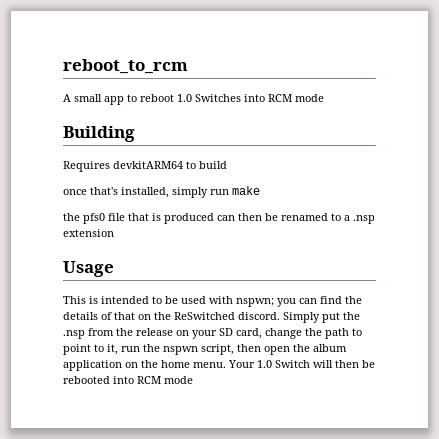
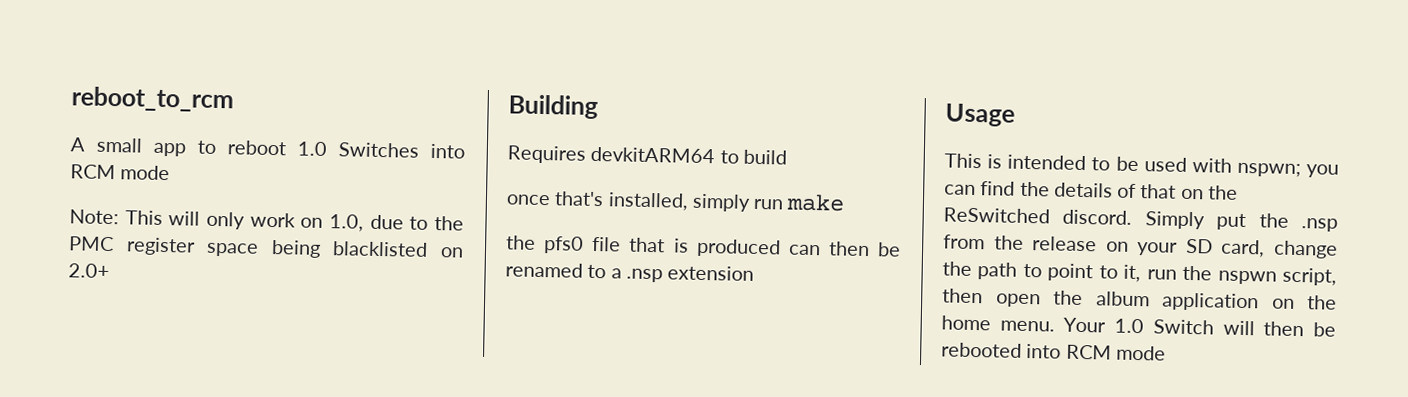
(324, 98) none -> [69,209,465,232] [68,236,464,258] [68,263,110,279] // Note: This will only work on 1.0, due to the PMC register space being blacklisted on 2.0+

